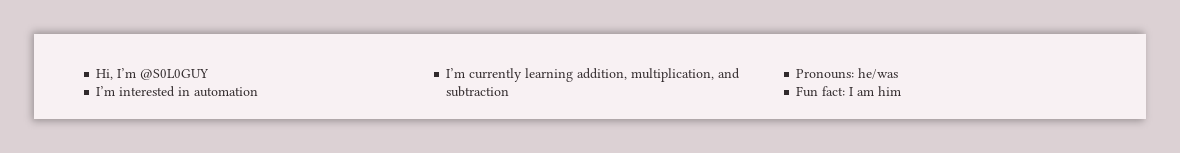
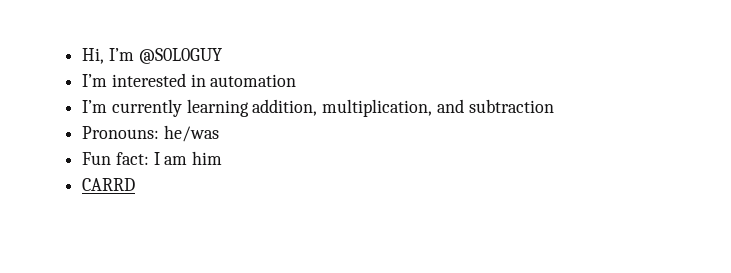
(902, 91) none -> [82,178,136,191] // CARRD

